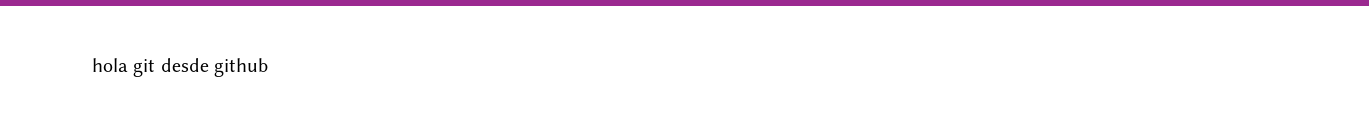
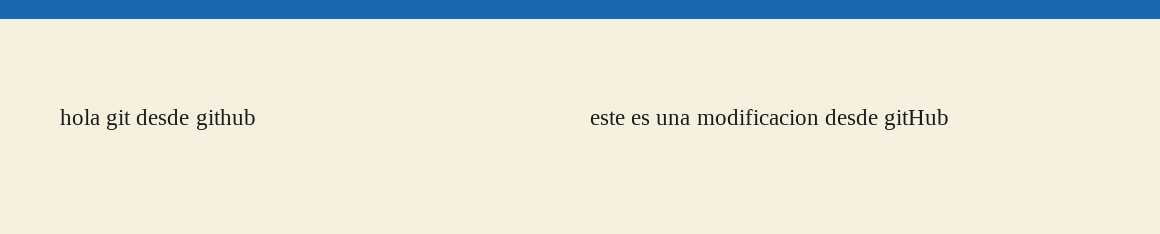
(269, 67) none -> [590,109,950,130] // este es una modificacion desde gitHub

